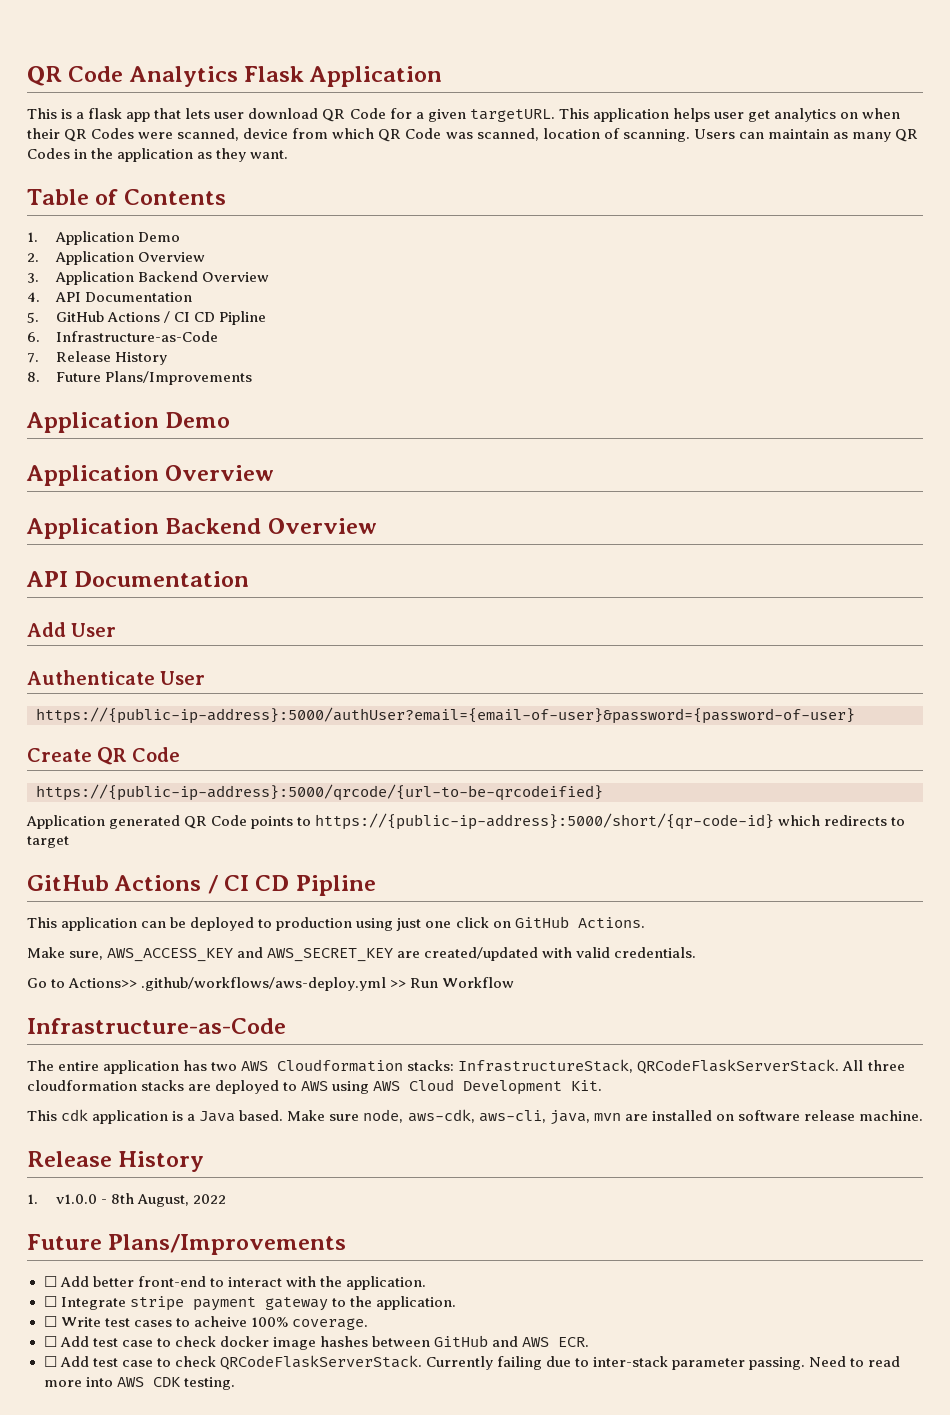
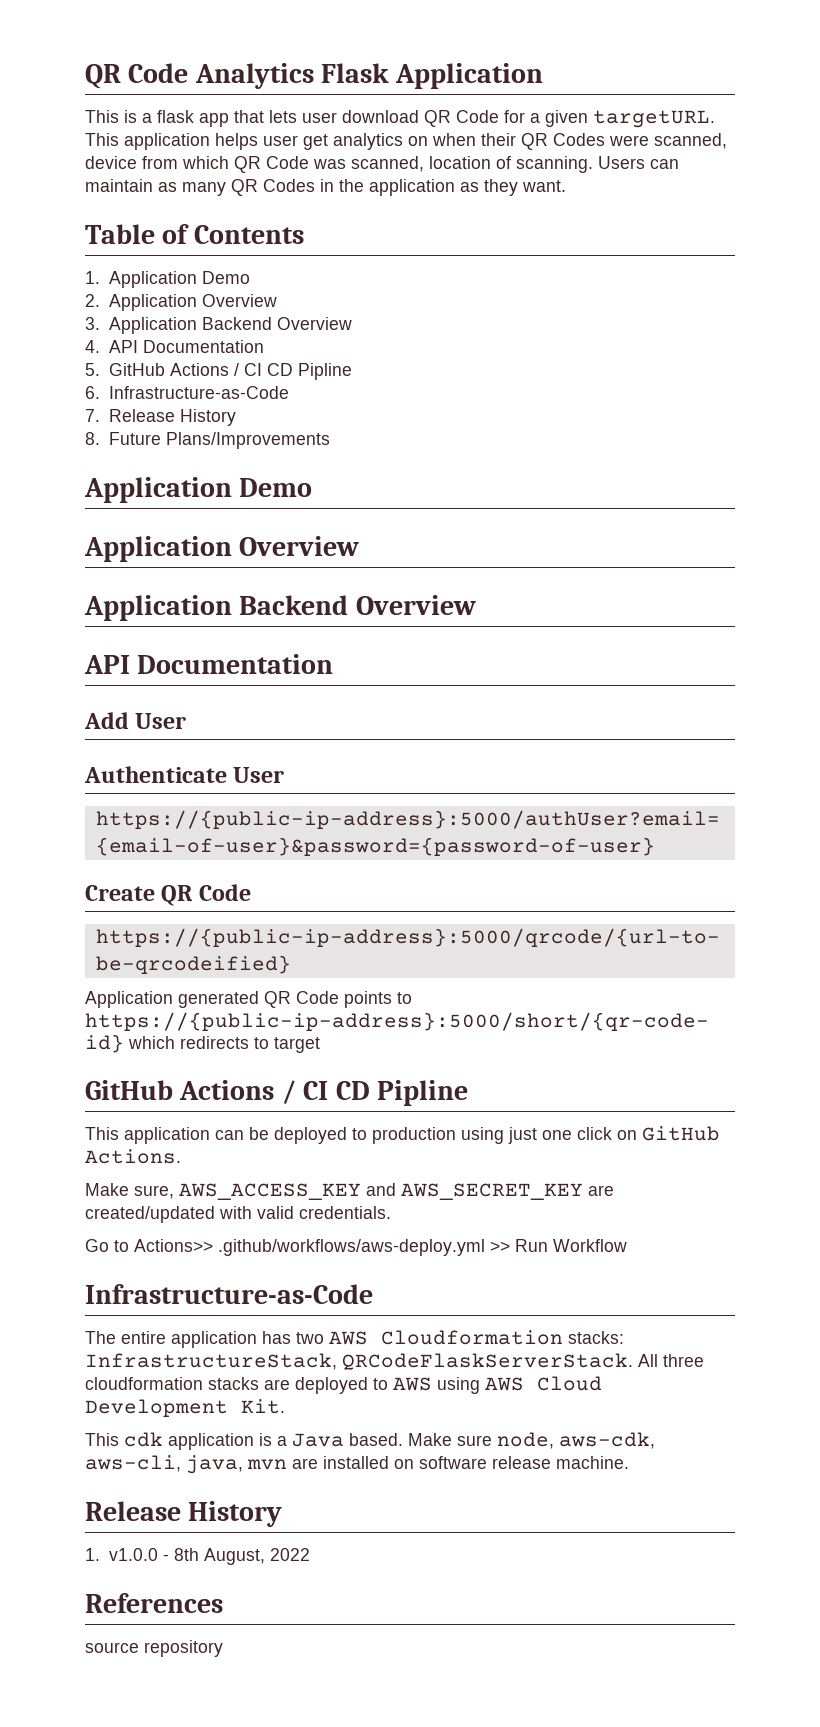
[27,1234,347,1255] [43,1276,426,1290] [43,1296,456,1311] [43,1316,368,1330] [43,1335,590,1350] [43,1355,901,1370] [43,1377,235,1390] Future Plans/Improvements // ☐ Add better front-end to interact with the application. // ☐ Integrate stripe payment gateway to the application. // ☐ Write test cases to acheive 100% coverage. // ☐ Add test case to check docker image hashes between GitHub and AWS ECR. // ☐ Add test case to check QRCodeFlaskServerStack. Currently failing due to inter-stack parameter passing. Need to read more into AWS CDK testing. -> [85,1593,223,1613] [85,1640,223,1657] References // source repository

